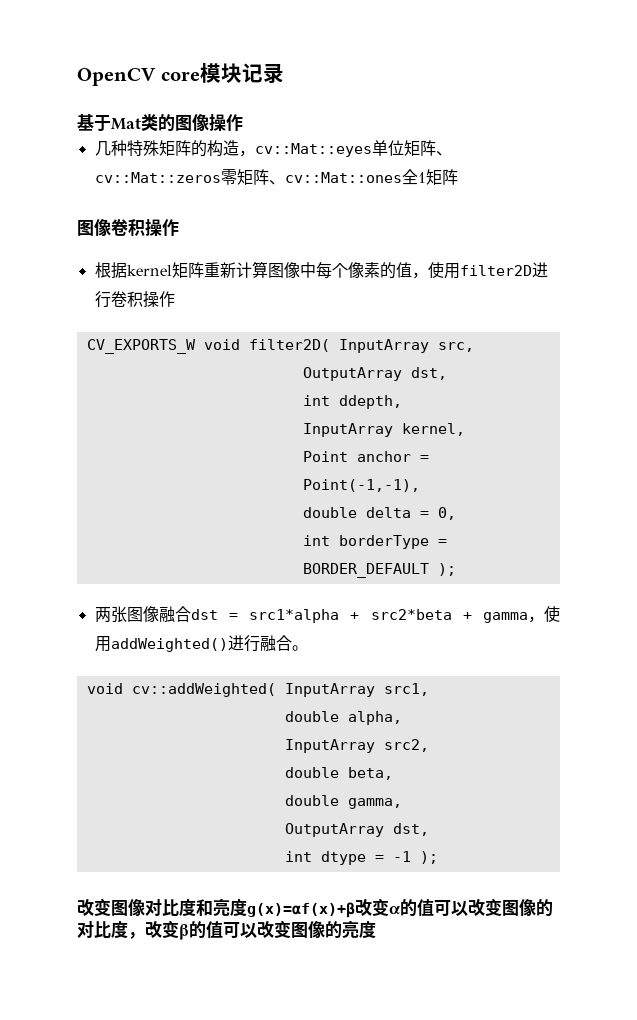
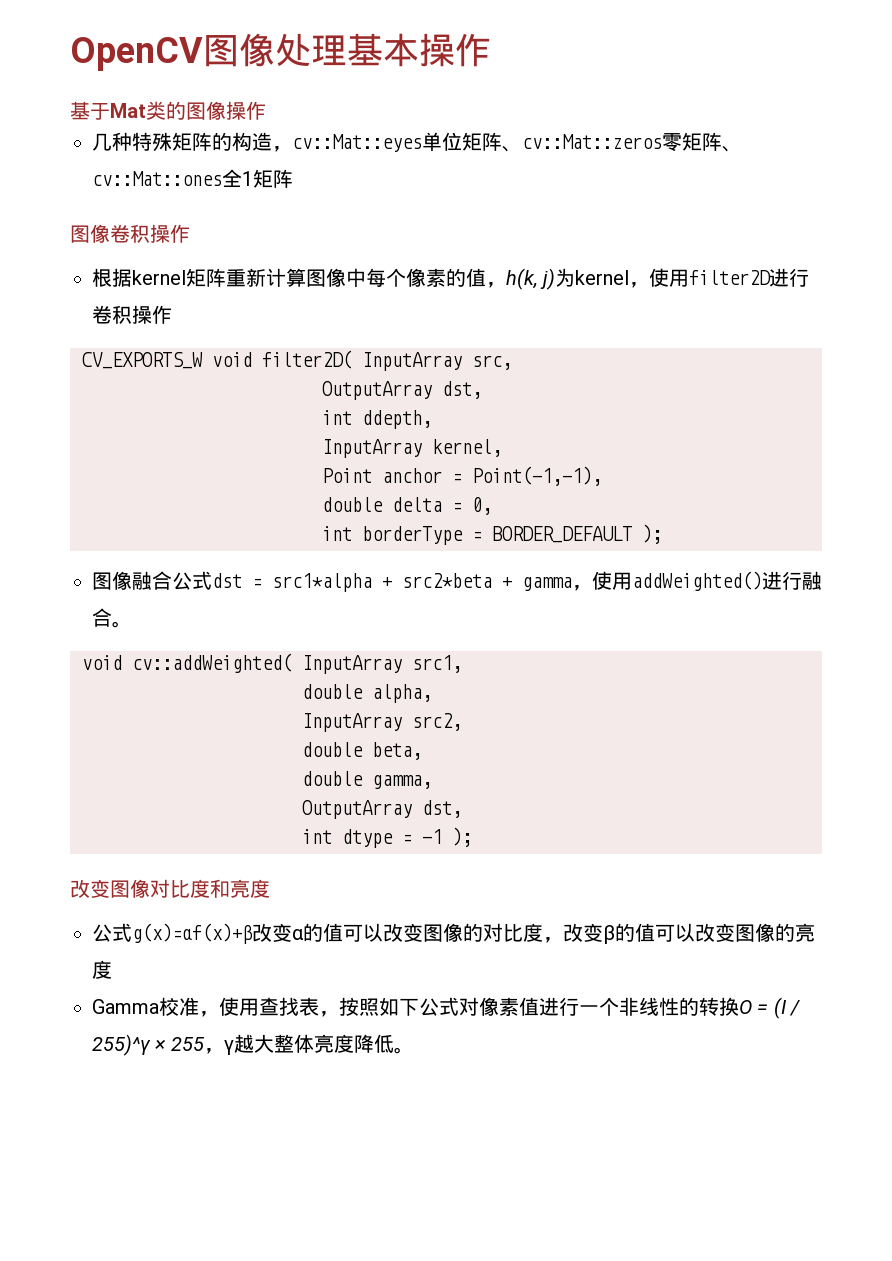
[160,63,284,84] core模块记录 -> [203,33,491,67] 图像处理基本操作
(428, 275) none -> [506,268,650,290] h(k, j)为kernel，
[94,606,127,623] 两张 -> (662, 534) none
(191, 614) none -> [172,571,212,590] 公式
(247, 908) none -> [92,923,132,942] // 公式
(376, 930) none -> [92,997,801,1019] [92,1034,414,1056] // Gamma校准，使用查找表，按照如下公式对像素值进行一个非线性的转换O = (I / 255)^γ × 255，γ越大整体亮度降低。

